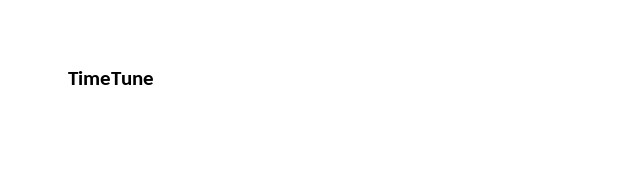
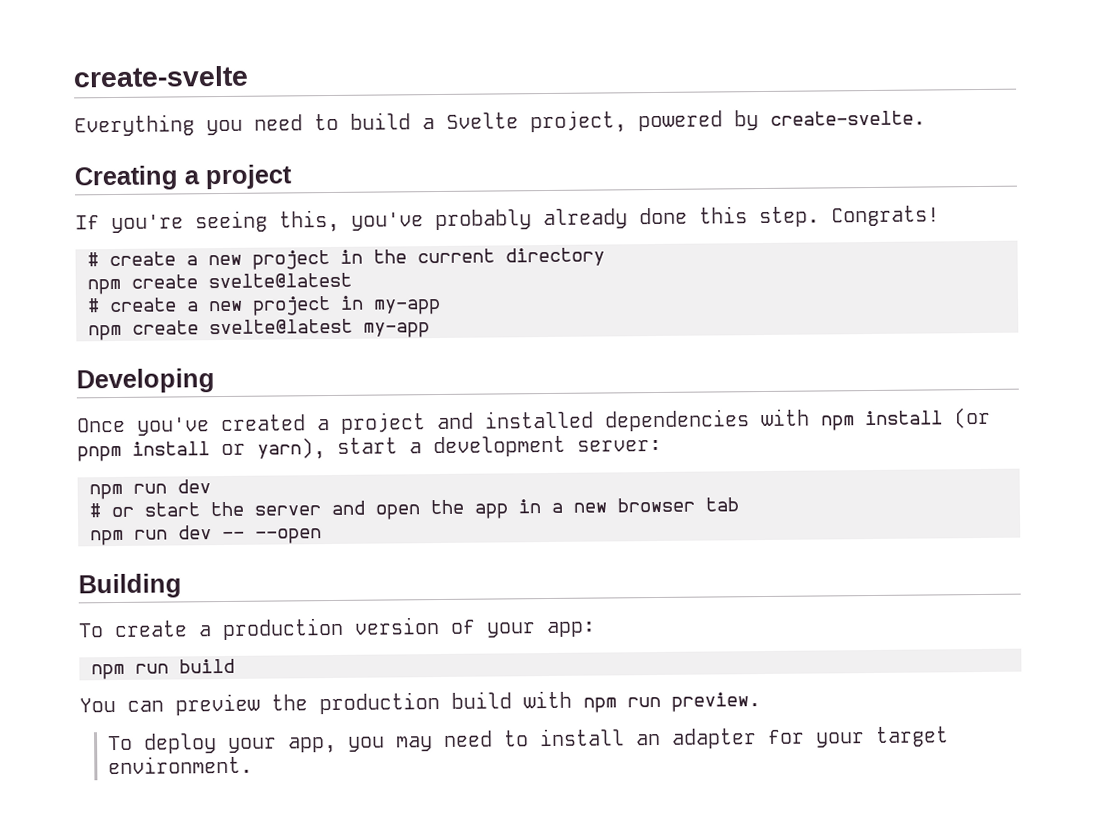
[68,71,154,85] TimeTune -> [73,65,248,88] [74,110,926,137] [74,164,292,191] [75,205,940,234] [87,247,605,270] [87,272,352,295] [87,295,441,316] [88,318,430,341] [76,368,215,394] [77,407,991,436] [77,435,662,462] [89,479,211,500] [89,497,739,520] [90,525,322,546] [78,573,182,599] [78,617,596,641] [91,658,235,680] [79,690,761,716] [107,726,949,754] [107,755,253,775] create-svelte // Everything you need to build a Svelte project, powered by create-svelte. // Creating a project // If you're seeing this, you've probably already done this step. Congrats! // # create a new project in the current directory // npm create svelte@latest // # create a new project in my-app // npm create svelte@latest my-app // Developing // Once you've created a project and installed dependencies with npm install (or pnpm install or yarn), start a development server: // npm run dev // # or start the server and open the app in a new browser tab // npm run dev -- --open // Building // To create a production version of your app: // npm run build // You can preview the production build with npm run preview. // To deploy your app, you may need to install an adapter for your target environment.

